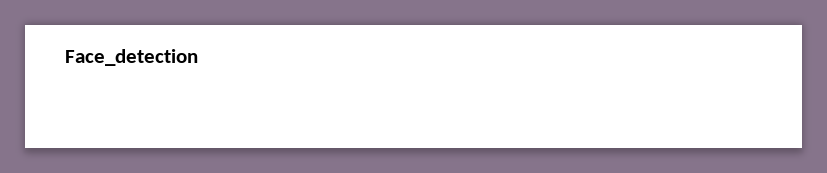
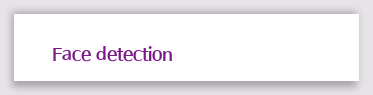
[65,49,198,66] Face_detection -> [52,46,173,62] Face detection

